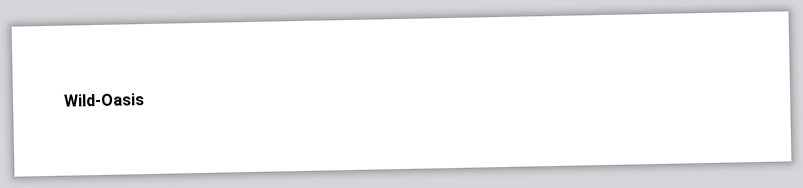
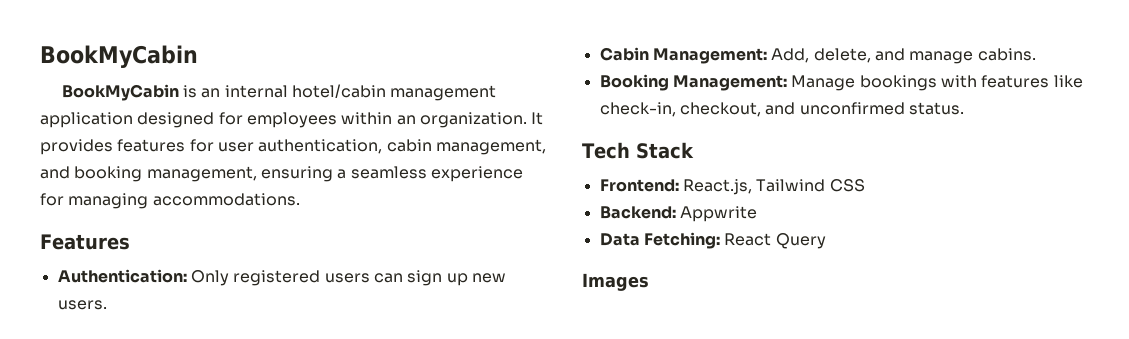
[63,93,145,107] Wild-Oasis -> [40,45,198,68] [61,84,497,101] [40,112,544,128] [40,139,546,155] [40,166,523,182] [40,193,300,209] [40,234,130,250] [57,269,506,286] [57,300,107,310] [599,47,1036,64] [599,74,1083,91] [599,102,964,117] [582,142,694,159] [599,179,865,195] [599,206,757,222] [599,232,826,249] [582,273,649,291] BookMyCabin // BookMyCabin is an internal hotel/cabin management application designed for employees within an organization. It provides features for user authentication, cabin management, and booking management, ensuring a seamless experience for managing accommodations. // Features // Authentication: Only registered users can sign up new users. // Cabin Management: Add, delete, and manage cabins. // Booking Management: Manage bookings with features like check-in, checkout, and unconfirmed status. // Tech Stack // Frontend: React.js, Tailwind CSS // Backend: Appwrite // Data Fetching: React Query // Images

